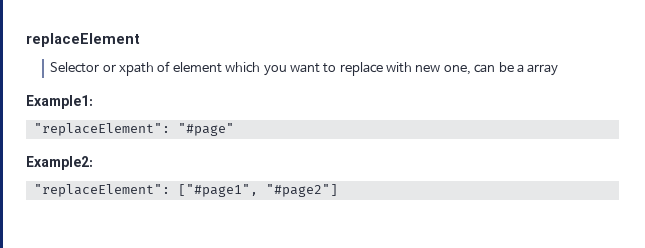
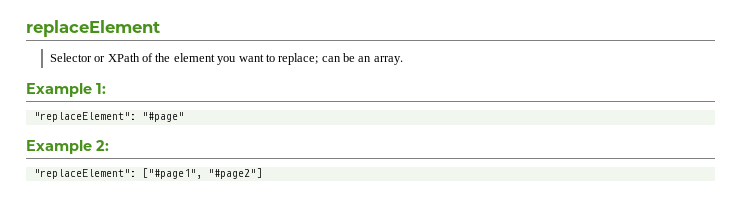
[119,61,559,76] [26,95,93,109] xpath of element which you want to replace with new one, can be a array // Example1: -> [107,53,403,65] [26,83,106,97] XPath of the element you want to replace; can be an array. // Example 1:
[26,156,93,170] Example2: -> [26,140,109,154] Example 2:

